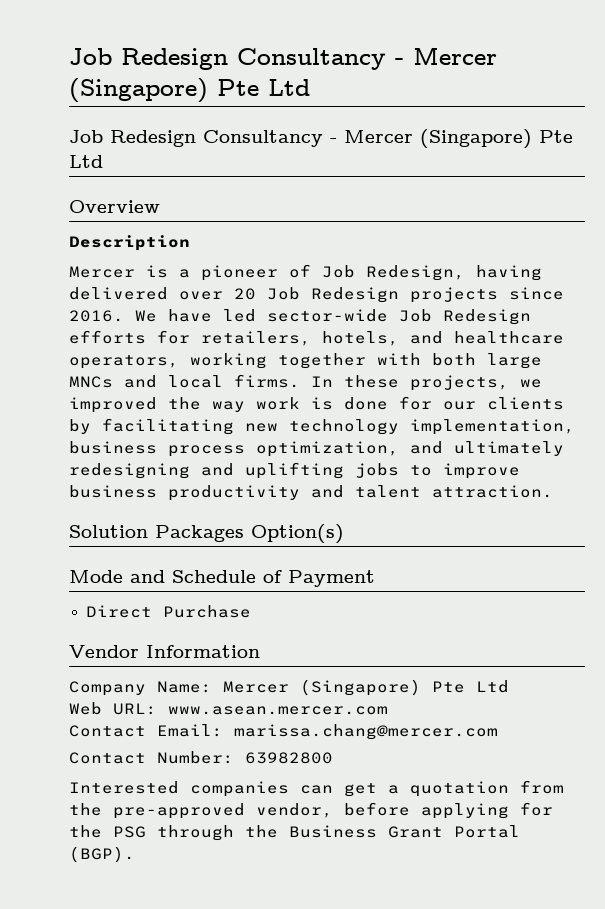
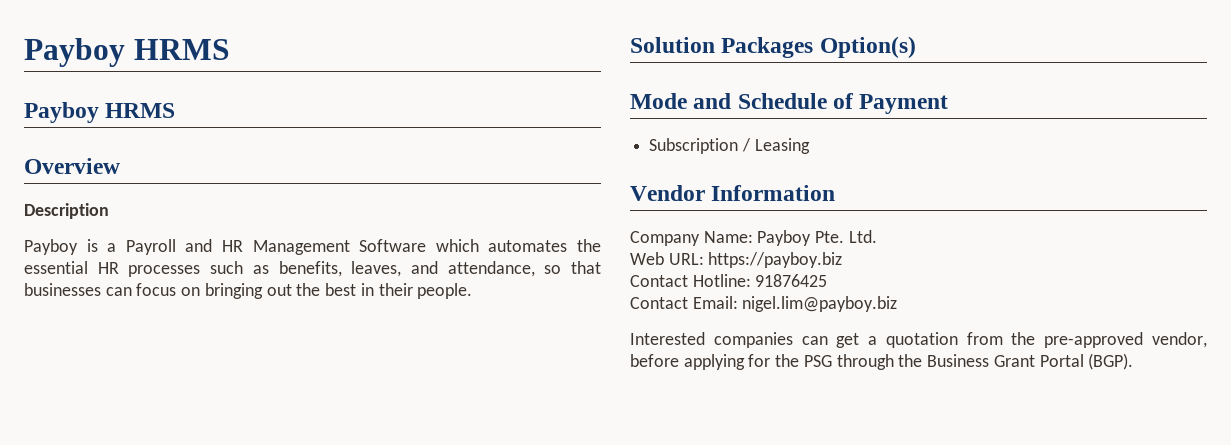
[69,47,497,70] [69,78,310,103] [69,129,573,149] [69,155,103,168] Job Redesign Consultancy - Mercer (Singapore) Pte Ltd // Job Redesign Consultancy - Mercer (Singapore) Pte Ltd -> [24,38,230,67] [24,102,176,123] Payboy HRMS // Payboy HRMS
[69,266,135,278] Mercer -> [24,239,78,255] Payboy
[201,264,542,281] [69,287,564,303] [69,309,531,325] [69,330,564,346] [69,353,542,369] [69,374,542,391] [69,396,564,413] [69,418,575,435] [69,441,564,457] [69,462,520,479] [69,485,553,501] pioneer of Job Redesign, having delivered over 20 Job Redesign projects since 2016. We have led sector-wide Job Redesign efforts for retailers, hotels, and healthcare operators, working together with both large MNCs and local firms. In these projects, we improved the way work is done for our clients by facilitating new technology implementation, business process optimization, and ultimately redesigning and uplifting jobs to improve business productivity and talent attraction. -> [125,239,602,255] [24,261,601,277] [24,283,473,299] Payroll and HR Management Software which automates the essential HR processes such as benefits, leaves, and attendance, so that businesses can focus on bringing out the best in their people.
[85,605,251,618] Direct Purchase -> [649,138,810,154] Subscription / Leasing
[223,679,509,696] [69,702,388,715] [69,724,498,740] [69,751,333,764] Mercer (Singapore) Pte Ltd // Web URL: www.asean.mercer.com // Contact Email: marissa.chang@mercer.com // Contact Number: 63982800 -> [757,230,877,246] [630,252,843,268] [630,274,828,287] [630,296,898,312] Payboy Pte. Ltd. // Web URL: https://payboy.biz // Contact Hotline: 91876425 // Contact Email: nigel.lim@payboy.biz

